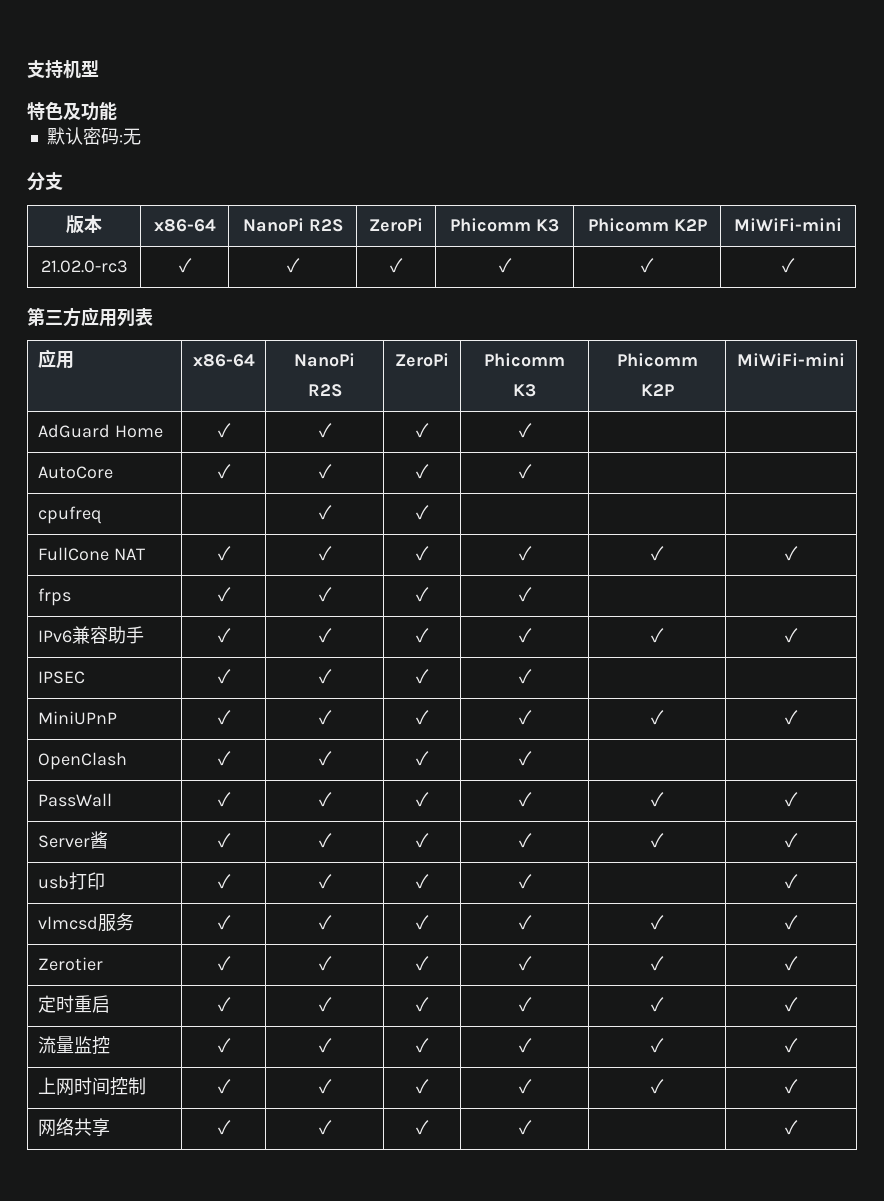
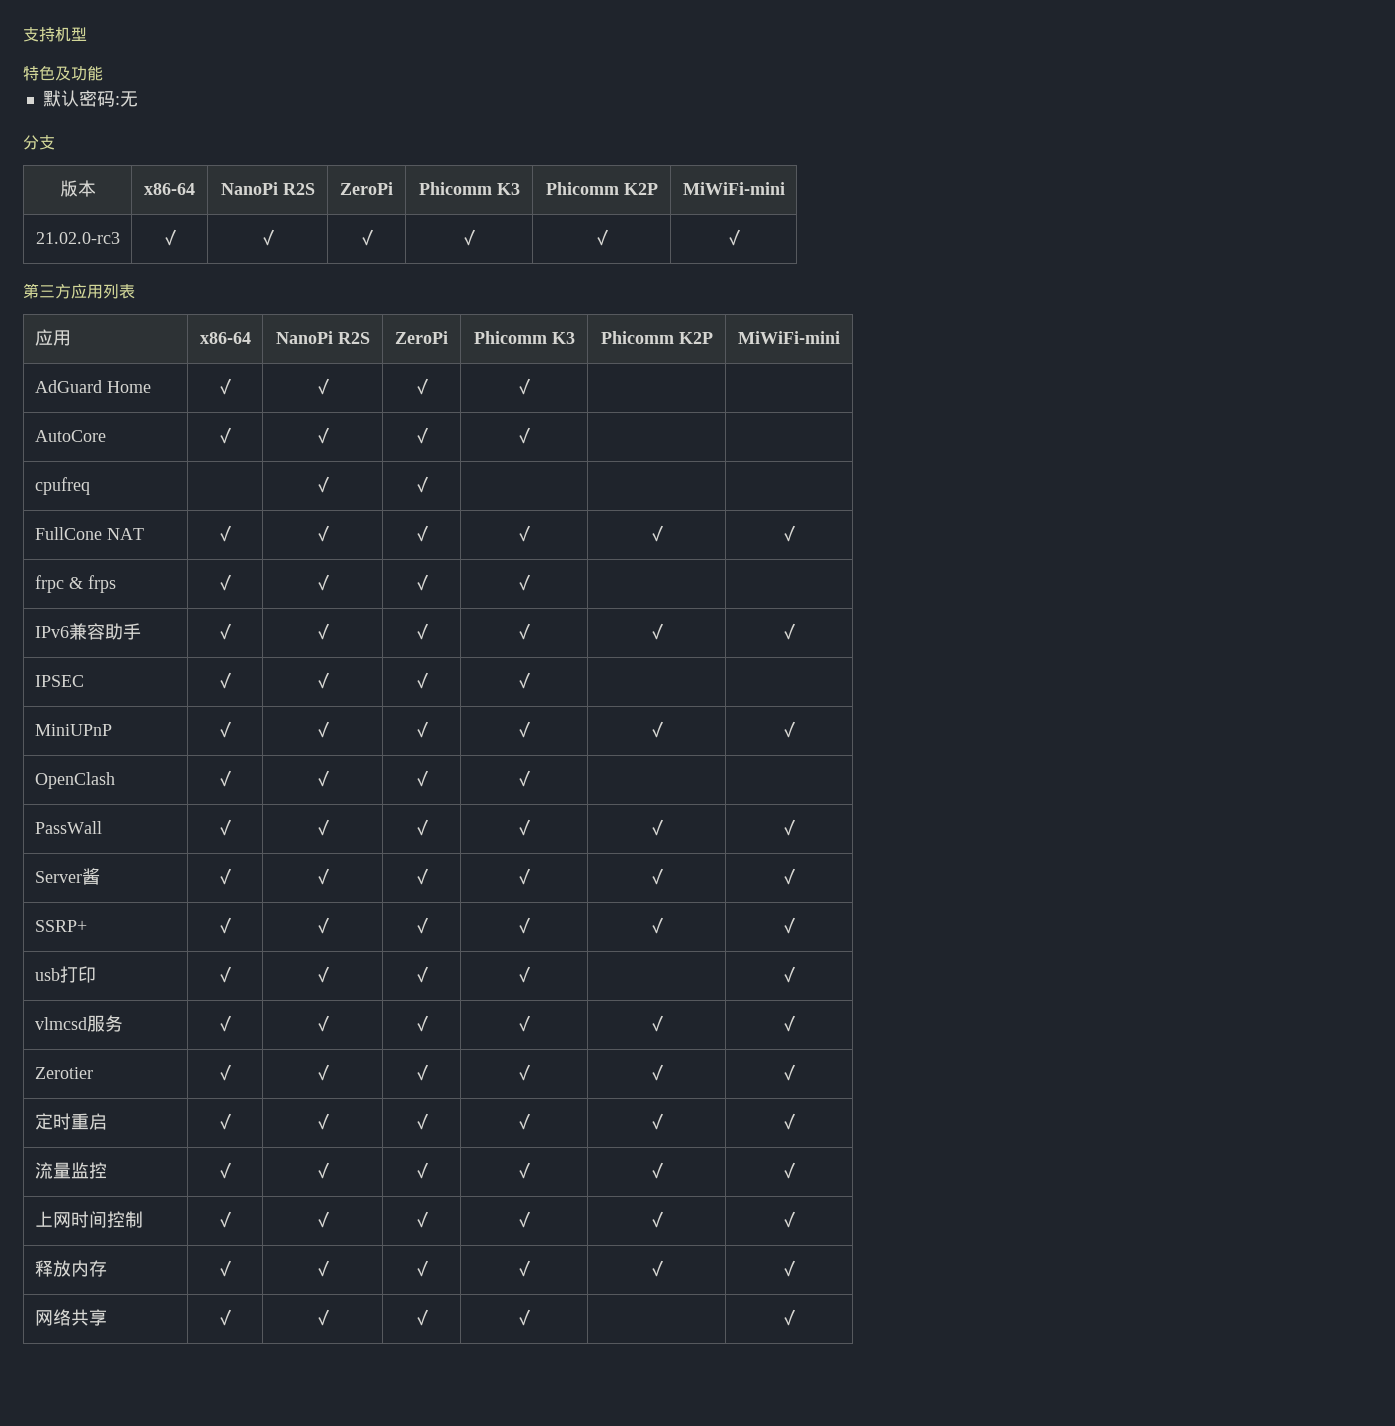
(798, 553) none -> [34,575,83,593] frpc &
(798, 840) none -> [34,920,87,932] [216,917,234,934] [313,917,332,934] [412,917,431,934] [515,917,533,934] [647,917,666,934] [780,917,798,934] // SSRP+ | ✓ | ✓ | ✓ | ✓ | ✓ | ✓
(798, 1086) none -> [34,1260,107,1277] [216,1260,234,1277] [313,1260,332,1277] [412,1260,431,1277] [515,1260,533,1277] [647,1260,666,1277] [780,1260,798,1277] // 释放内存 | ✓ | ✓ | ✓ | ✓ | ✓ | ✓

